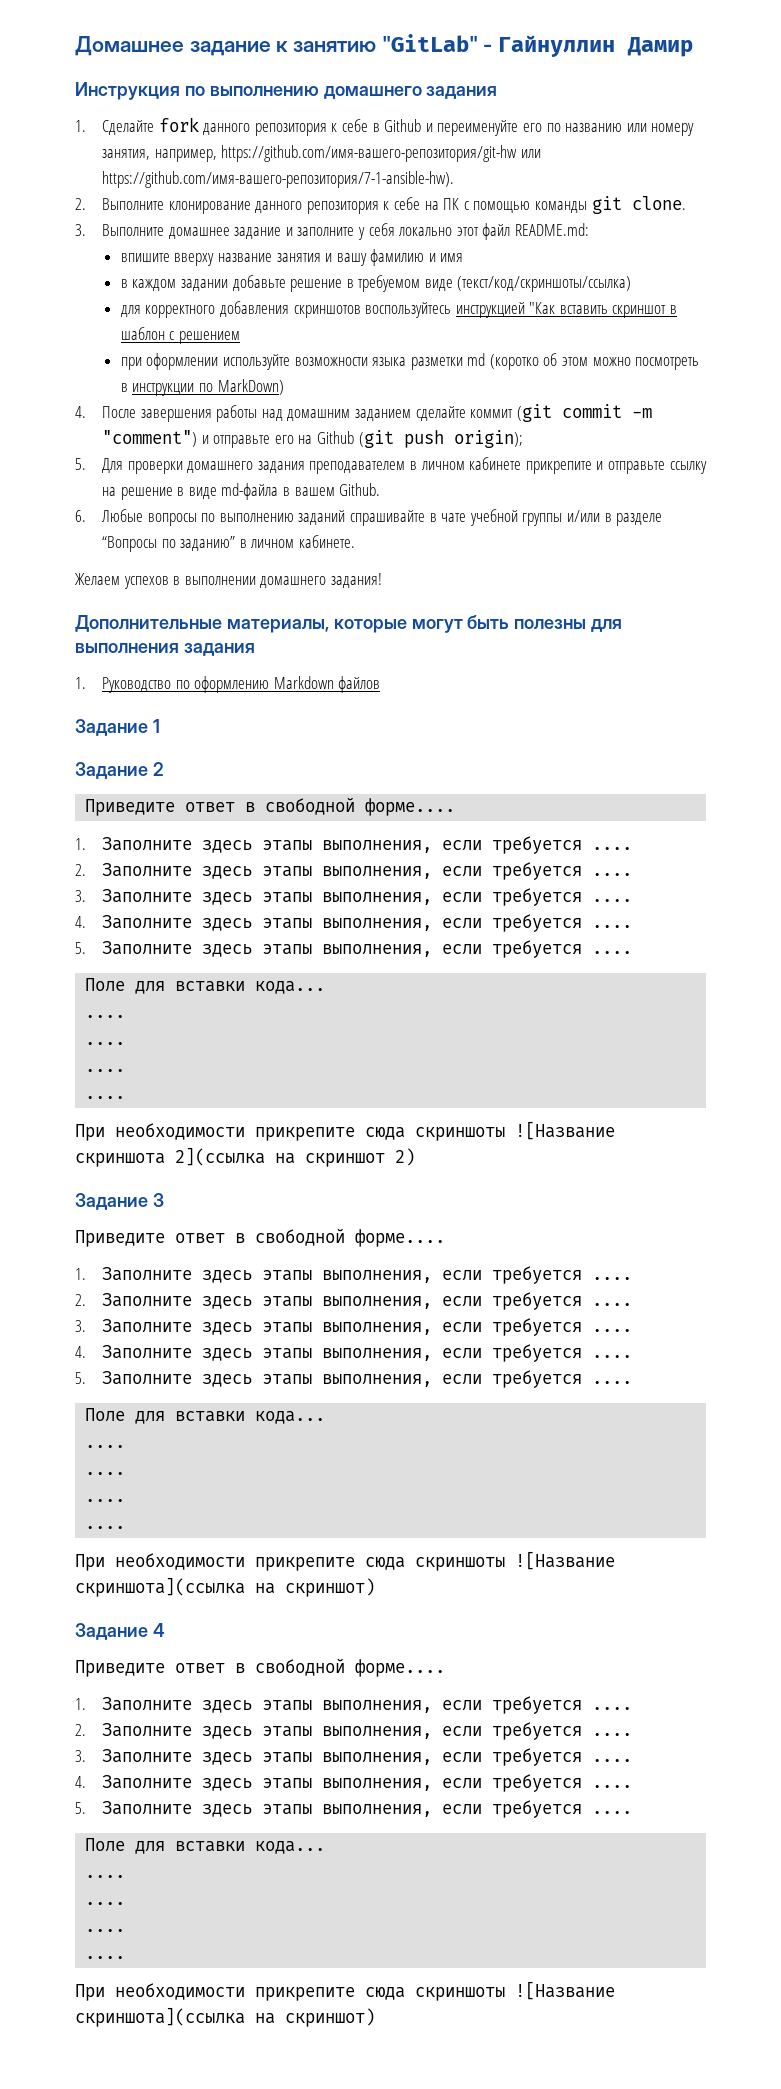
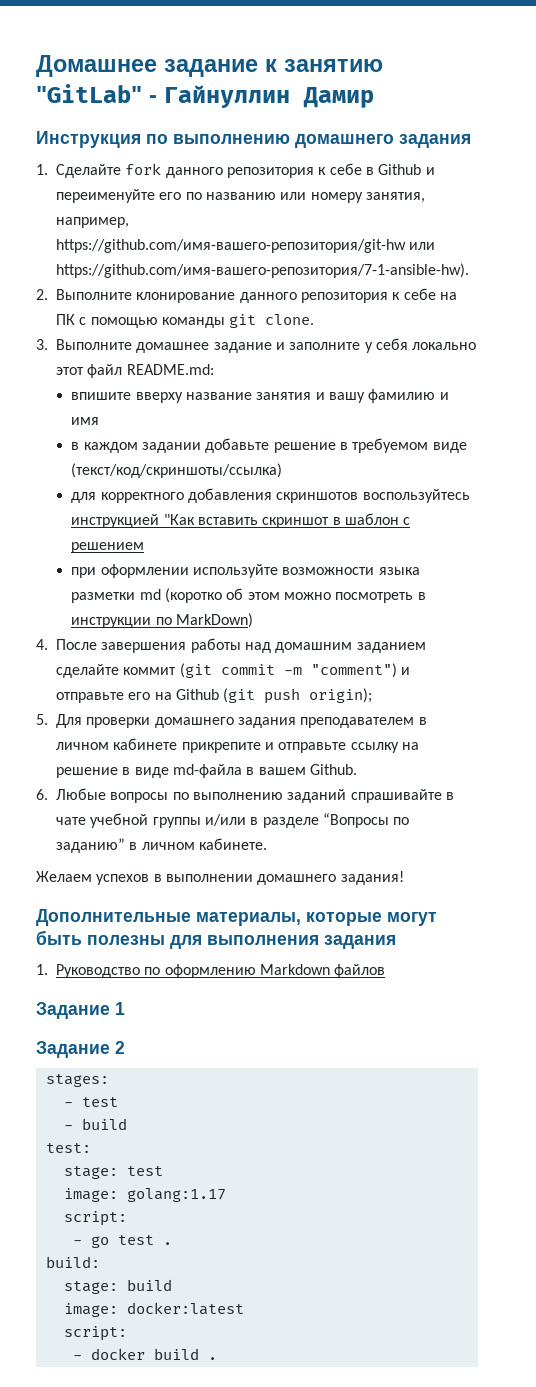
[85,797,456,816] [75,836,633,854] [75,862,633,880] [75,888,633,906] [75,914,633,932] [75,940,633,958] [85,978,326,994] [85,1015,126,1018] [85,1042,126,1045] [85,1069,126,1072] [85,1096,126,1099] [75,1121,615,1141] [75,1147,415,1167] [75,1193,164,1210] [75,1228,445,1247] [75,1266,633,1284] [75,1292,633,1310] [75,1318,633,1336] [75,1344,633,1362] [75,1370,633,1388] [85,1408,326,1424] [85,1445,126,1448] [85,1472,126,1475] [85,1499,126,1502] [85,1526,126,1529] [75,1551,615,1571] [75,1577,375,1597] [75,1623,165,1640] [75,1658,445,1677] [75,1696,633,1714] [75,1722,633,1740] [75,1748,633,1766] [75,1774,633,1792] [75,1800,633,1818] [85,1838,326,1854] [85,1875,126,1878] [85,1902,126,1905] [85,1929,126,1932] [85,1956,126,1959] [75,1981,615,2001] [75,2007,375,2027] Приведите ответ в свободной форме.... // 1. Заполните здесь этапы выполнения, если требуется .... // 2. Заполните здесь этапы выполнения, если требуется .... // 3. Заполните здесь этапы выполнения, если требуется .... // 4. Заполните здесь этапы выполнения, если требуется .... // 5. Заполните здесь этапы выполнения, если требуется .... // Поле для вставки кода... // .... // .... // .... // .... // При необходимости прикрепитe сюда скриншоты ![Название скриншота 2](ссылка на скриншот 2) // Задание 3 // Приведите ответ в свободной форме.... // 1. Заполните здесь этапы выполнения, если требуется .... // 2. Заполните здесь этапы выполнения, если требуется .... // 3. Заполните здесь этапы выполнения, если требуется .... // 4. Заполните здесь этапы выполнения, если требуется .... // 5. Заполните здесь этапы выполнения, если требуется .... // Поле для вставки кода... // .... // .... // .... // .... // При необходимости прикрепитe сюда скриншоты ![Название скриншота](ссылка на скриншот) // Задание 4 // Приведите ответ в свободной форме.... // 1. Заполните здесь этапы выполнения, если требуется .... // 2. Заполните здесь этапы выполнения, если требуется .... // 3. Заполните здесь этапы выполнения, если требуется .... // 4. Заполните здесь этапы выполнения, если требуется .... // 5. Заполните здесь этапы выполнения, если требуется .... // Поле для вставки кода... // .... // .... // .... // .... // При необходимости прикрепитe сюда скриншоты ![Название скриншота](ссылка на скриншот) -> [45,1074,109,1087] [63,1097,118,1107] [63,1118,127,1130] [45,1143,91,1153] [63,1166,163,1179] [63,1188,226,1202] [63,1211,127,1226] [72,1235,172,1248] [45,1256,100,1268] [63,1279,172,1294] [63,1302,244,1317] [63,1326,127,1341] [72,1348,217,1360] stages: // - test // - build // test: // stage: test // image: golang:1.17 // script: // - go test . // build: // stage: build // image: docker:latest // script: // - docker build .

